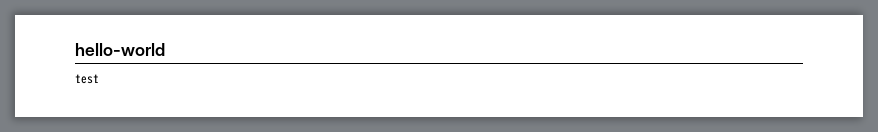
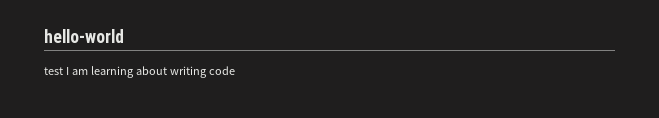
(99, 79) none -> [65,66,235,78] I am learning about writing code

